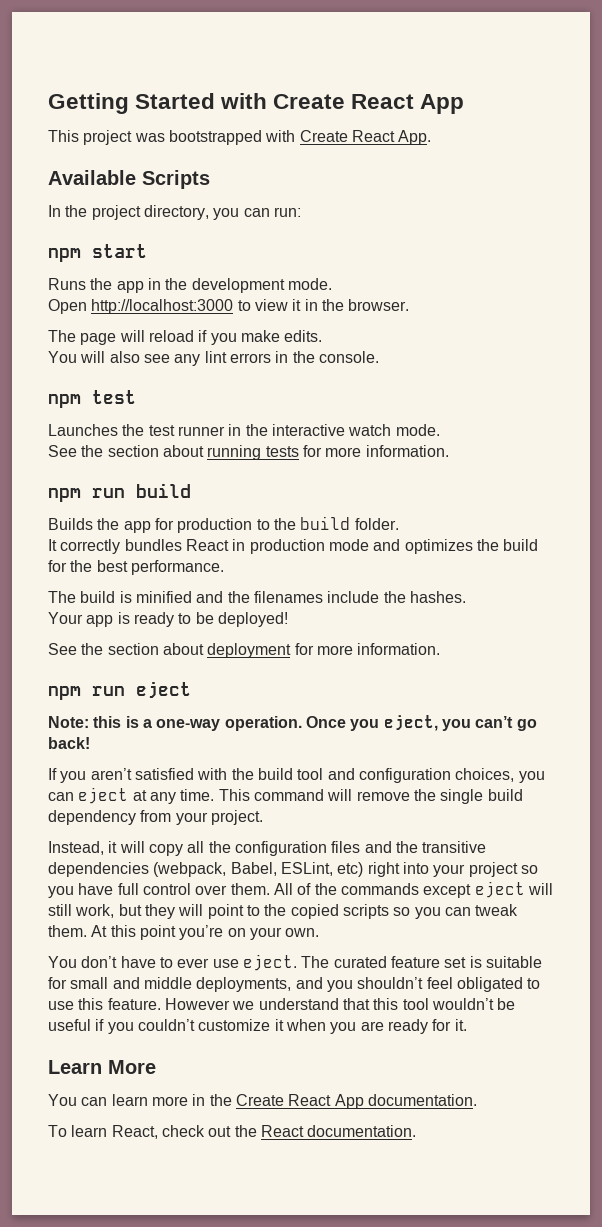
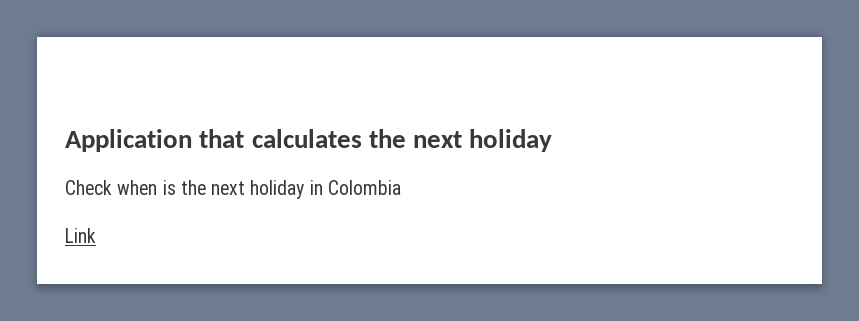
[48,93,465,114] [48,130,432,145] [48,170,210,189] [48,205,301,220] [48,244,147,262] [48,278,332,293] [48,299,410,314] [48,330,323,345] [48,351,379,366] [48,390,136,408] [48,424,440,436] [48,445,449,460] [48,483,191,502] [48,516,399,533] [48,539,539,554] [48,560,224,575] [48,591,466,603] [48,612,288,627] [48,643,441,658] [48,681,191,700] [48,715,537,731] [48,737,90,749] [48,768,545,783] [48,787,523,804] [48,810,263,825] [48,841,487,856] [48,862,538,877] [48,881,553,898] [48,904,519,919] [48,925,320,940] [48,954,542,971] [48,977,541,992] [48,998,516,1010] [48,1019,467,1034] [48,1060,156,1074] [48,1094,477,1109] [48,1125,417,1139] Getting Started with Create React App // This project was bootstrapped with Create React App. // Available Scripts // In the project directory, you can run: // npm start // Runs the app in the development mode. // Open http://localhost:3000 to view it in the browser. // The page will reload if you make edits. // You will also see any lint errors in the console. // npm test // Launches the test runner in the interactive watch mode. // See the section about running tests for more information. // npm run build // Builds the app for production to the build folder. // It correctly bundles React in production mode and optimizes the build for the best performance. // The build is minified and the filenames include the hashes. // Your app is ready to be deployed! // See the section about deployment for more information. // npm run eject // Note: this is a one-way operation. Once you eject, you can’t go back! // If you aren’t satisfied with the build tool and configuration choices, you can eject at any time. This command will remove the single build dependency from your project. // Instead, it will copy all the configuration files and the transitive dependencies (webpack, Babel, ESLint, etc) right into your project so you have full control over them. All of the commands except eject will still work, but they will point to the copied scripts so you can tweak them. At this point you’re on your own. // You don’t have to ever use eject. The curated feature set is suitable for small and middle deployments, and you shouldn’t feel obligated to use this feature. However we understand that this tool wouldn’t be useful if you couldn’t customize it when you are ready for it. // Learn More // You can learn more in the Create React App documentation. // To learn React, check out the React documentation. -> [65,129,553,152] [65,180,401,199] [65,228,96,243] Application that calculates the next holiday // Check when is the next holiday in Colombia // Link

